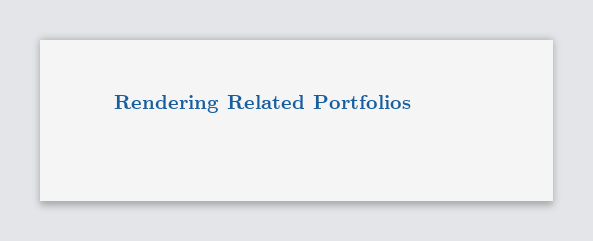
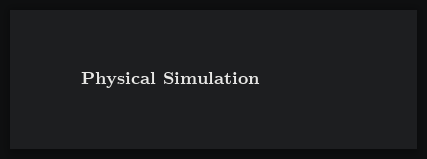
[114,95,411,113] Rendering Related Portfolios -> [81,72,260,88] Physical Simulation

